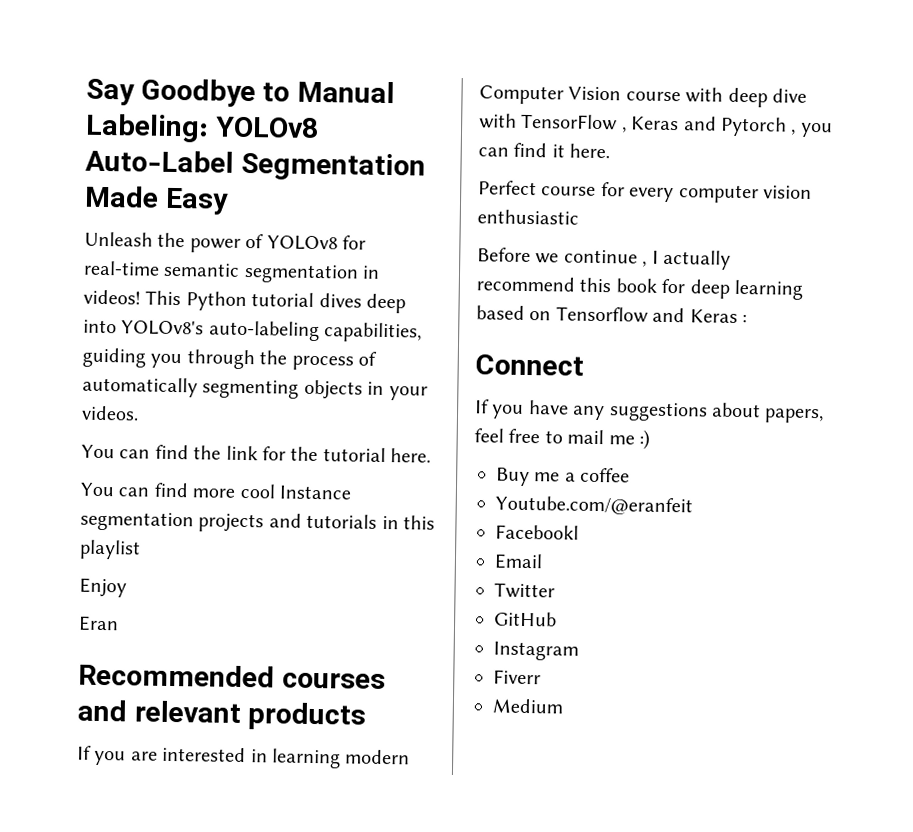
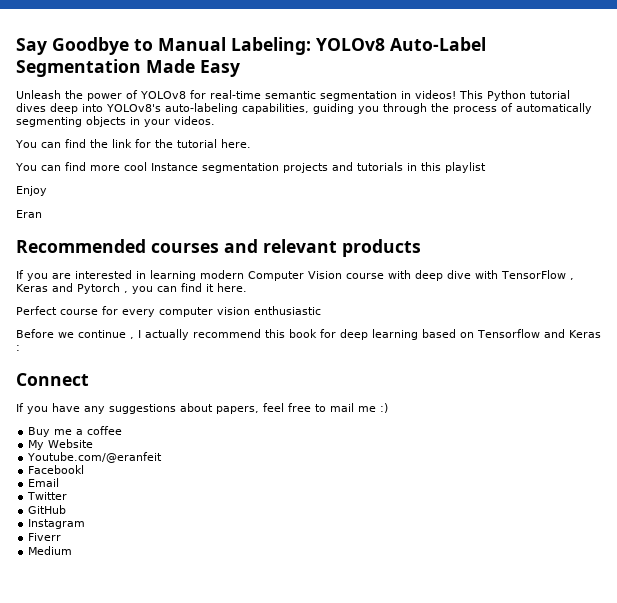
(631, 475) none -> [28,439,94,450] // My Website

